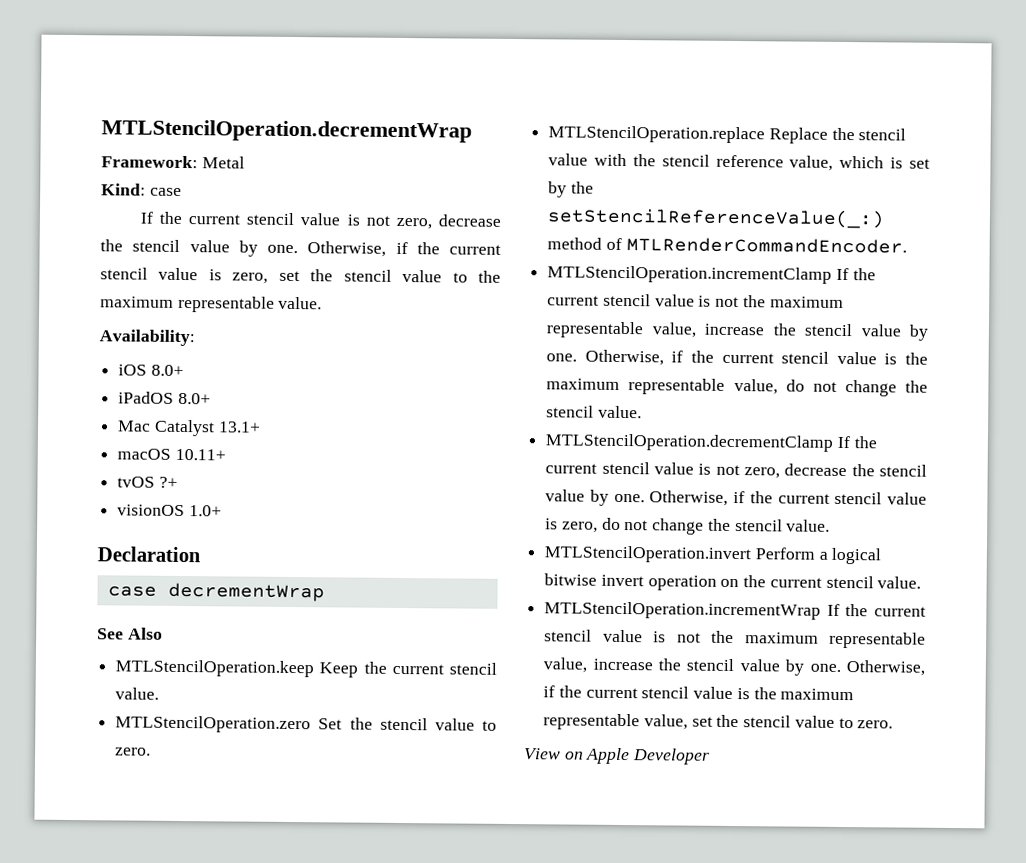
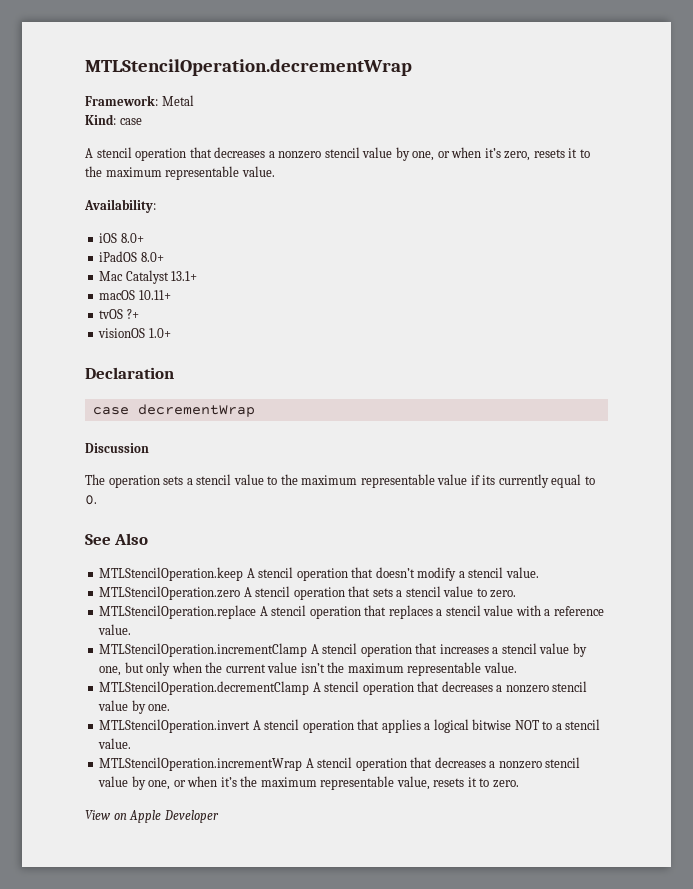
[139,211,502,230] [100,239,501,257] [100,267,443,284] If the current stencil value is not zero, decrease the stencil value by one. Otherwise, if the current stencil value is zero, set the stencil value -> [85,147,578,161] A stencil operation that decreases a nonzero stencil value by one, or when it’s zero, resets it
[97,627,163,640] [115,659,497,678] [115,687,160,700] [115,715,373,734] See Also // MTLStencilOperation.keep Keep the current stencil value. // MTLStencilOperation.zero Set the -> [85,443,149,453] [85,474,595,488] [85,495,97,505] [85,533,149,545] [99,567,539,581] [99,586,403,600] Discussion // The operation sets a stencil value to the maximum representable value if its currently equal to 0. // See Also // MTLStencilOperation.keep A stencil operation that doesn’t modify a stencil value. // MTLStencilOperation.zero A stencil operation that sets a
[768,127,907,144] [548,153,930,171] [548,181,594,198] [547,207,886,229] [547,237,907,254] [547,265,876,284] [547,293,844,308] [546,321,928,341] [546,349,928,366] [546,378,928,397] [546,405,642,419] [545,433,877,452] [545,461,927,479] [545,489,927,506] [545,517,831,535] [544,545,882,565] [544,573,922,591] [544,601,926,620] [544,629,926,649] [543,657,925,676] [543,685,855,701] [543,713,835,731] Replace the stencil value with the stencil reference value, which is set by the setStencilReferenceValue(_:) method of MTLRenderCommandEncoder. // MTLStencilOperation.incrementClamp If the current stencil value is not the maximum representable value, increase the stencil value by one. Otherwise, if the current stencil value is the maximum representable value, do not change the stencil value. // MTLStencilOperation.decrementClamp If the current stencil value is not zero, decrease the stencil value by one. Otherwise, if the current stencil value is zero, do not change the stencil value. // MTLStencilOperation.invert Perform a logical bitwise invert operation on the current stencil value. // MTLStencilOperation.incrementWrap If the current stencil value is not the maximum representable value, increase the stencil value by one. Otherwise, if the current stencil value is the maximum representable value, set the stencil value -> [259,605,604,619] [98,624,132,635] [99,643,587,657] [99,662,517,676] [99,681,588,695] [98,700,171,714] [99,719,601,733] [98,738,132,749] [99,757,581,771] [98,776,477,790] A stencil operation that replaces a stencil value with a reference value. // MTLStencilOperation.incrementClamp A stencil operation that increases a stencil value by one, but only when the current value isn’t the maximum representable value. // MTLStencilOperation.decrementClamp A stencil operation that decreases a nonzero stencil value by one. // MTLStencilOperation.invert A stencil operation that applies a logical bitwise NOT to a stencil value. // MTLStencilOperation.incrementWrap A stencil operation that decreases a nonzero stencil value by one, or when it’s the maximum representable value, resets it

